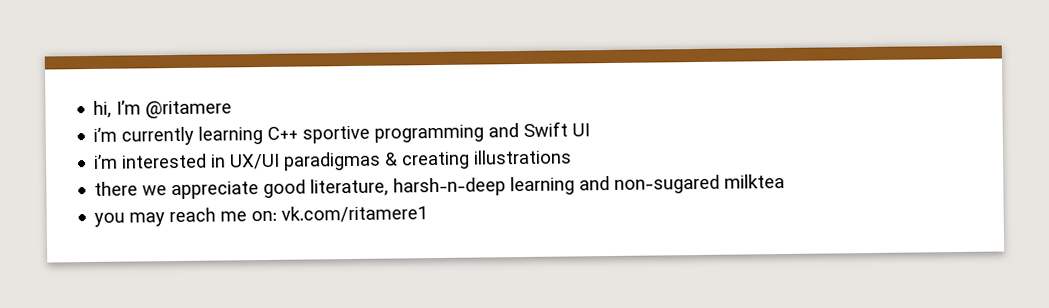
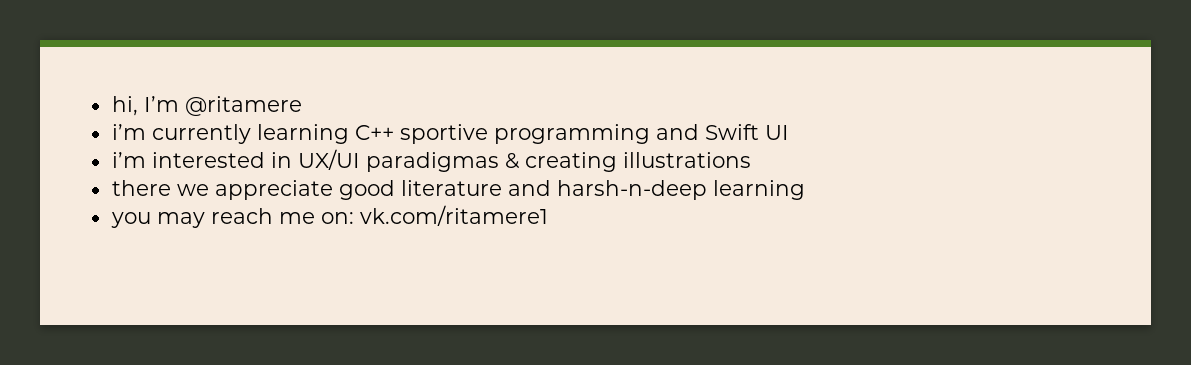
[310,178,390,197] literature, -> [400,180,551,196] literature and
[579,173,786,194] and non-sugared milktea -> (805, 190) none

